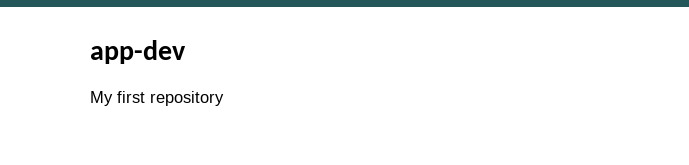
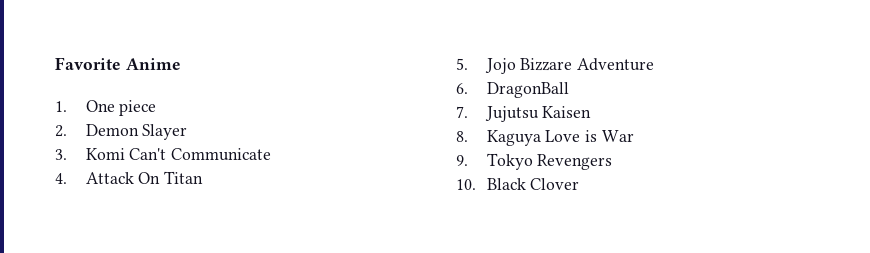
[90,40,186,64] [90,91,224,106] app-dev // My first repository -> [55,57,181,70] [55,100,157,116] [55,124,188,140] [55,148,272,161] [55,171,204,184] [456,58,655,74] [456,82,569,98] [456,106,592,122] [456,130,634,146] [456,153,613,170] [456,178,580,190] Favorite Anime // 1. One piece // 2. Demon Slayer // 3. Komi Can't Communicate // 4. Attack On Titan // 5. Jojo Bizzare Adventure // 6. DragonBall // 7. Jujutsu Kaisen // 8. Kaguya Love is War // 9. Tokyo Revengers // 10. Black Clover

